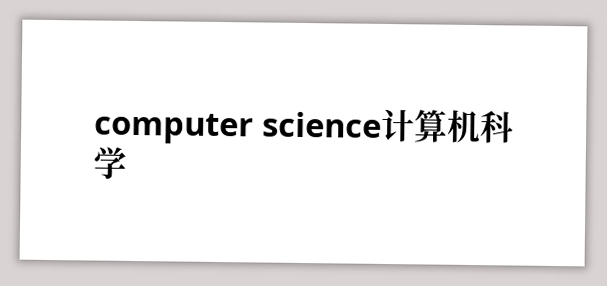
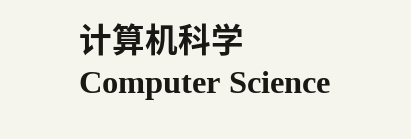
[93,111,382,145] computer science -> (79, 39) none
(127, 163) none -> [79,71,330,100] Computer Science

